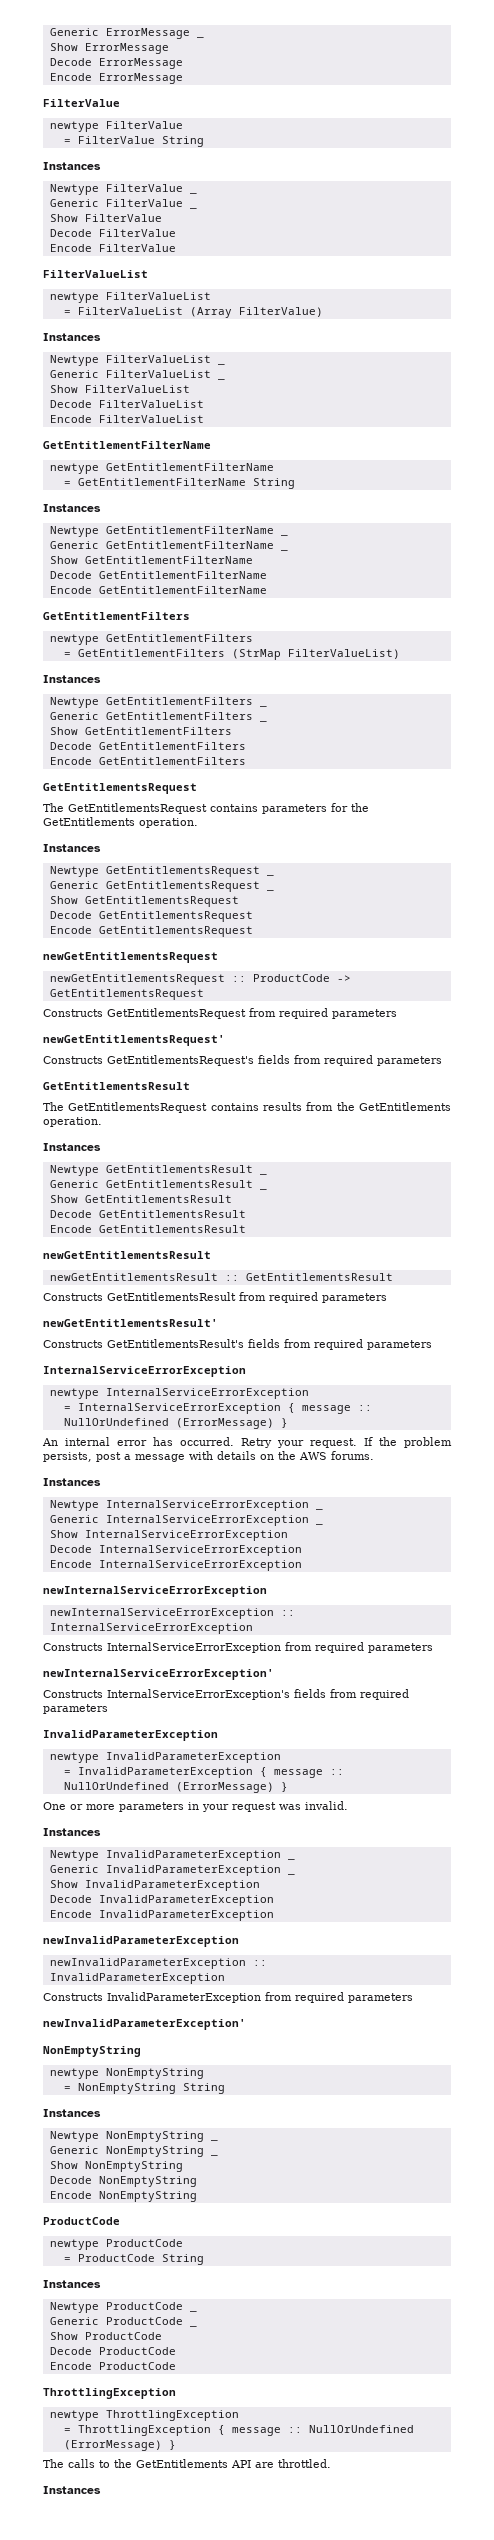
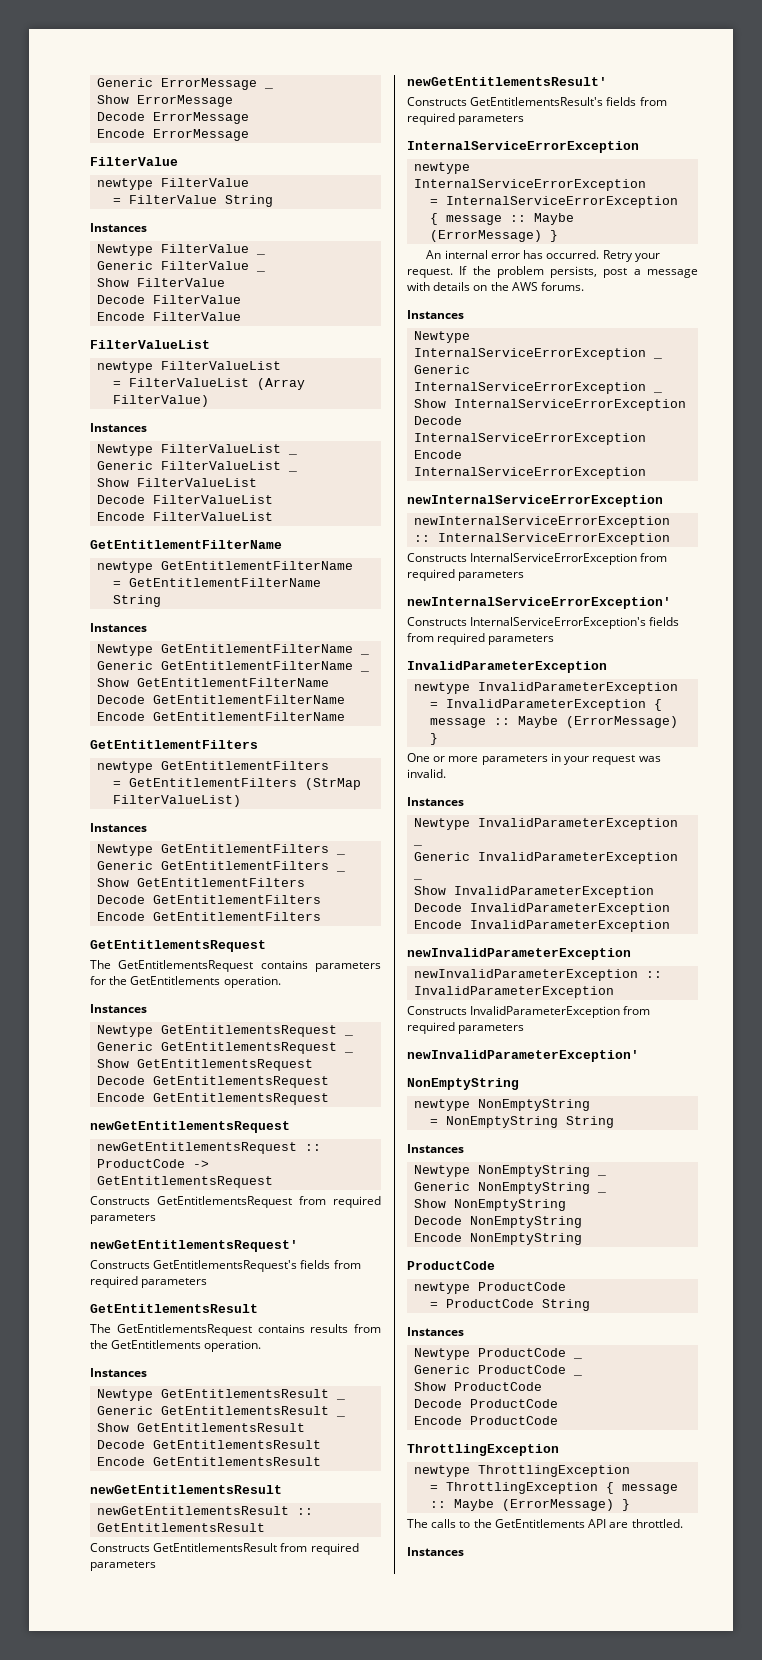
[63,1418,169,1426] NullOrUndefined -> [534,213,575,225] Maybe
[63,1782,169,1790] NullOrUndefined -> [518,716,559,728] Maybe
[308,2425,414,2433] NullOrUndefined -> [454,1499,495,1511] Maybe

